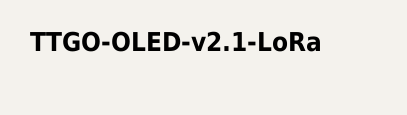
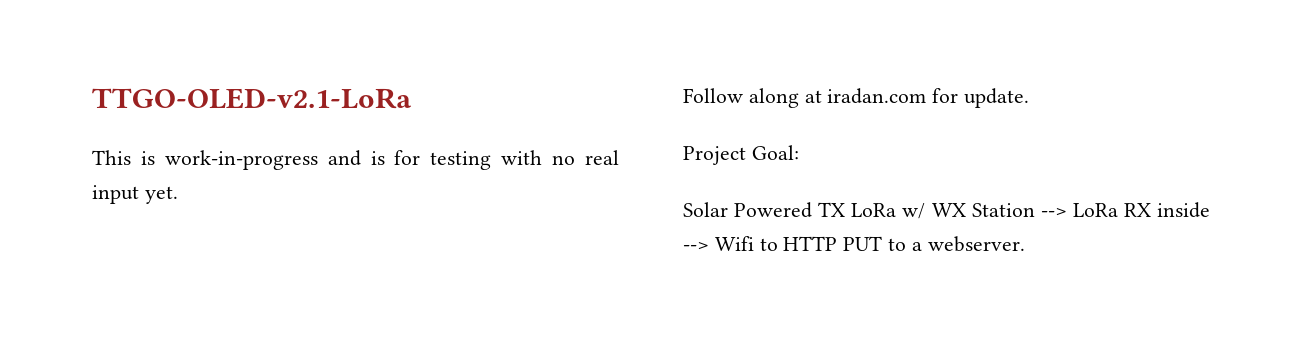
(322, 41) none -> [92,150,620,170] [92,185,178,204] [683,88,1030,108] [683,145,799,165] [683,202,1210,219] [683,236,1025,252] // This is work-in-progress and is for testing with no real input yet. // Follow along at iradan.com for update. // Project Goal: // Solar Powered TX LoRa w/ WX Station --> LoRa RX inside --> Wifi to HTTP PUT to a webserver.

